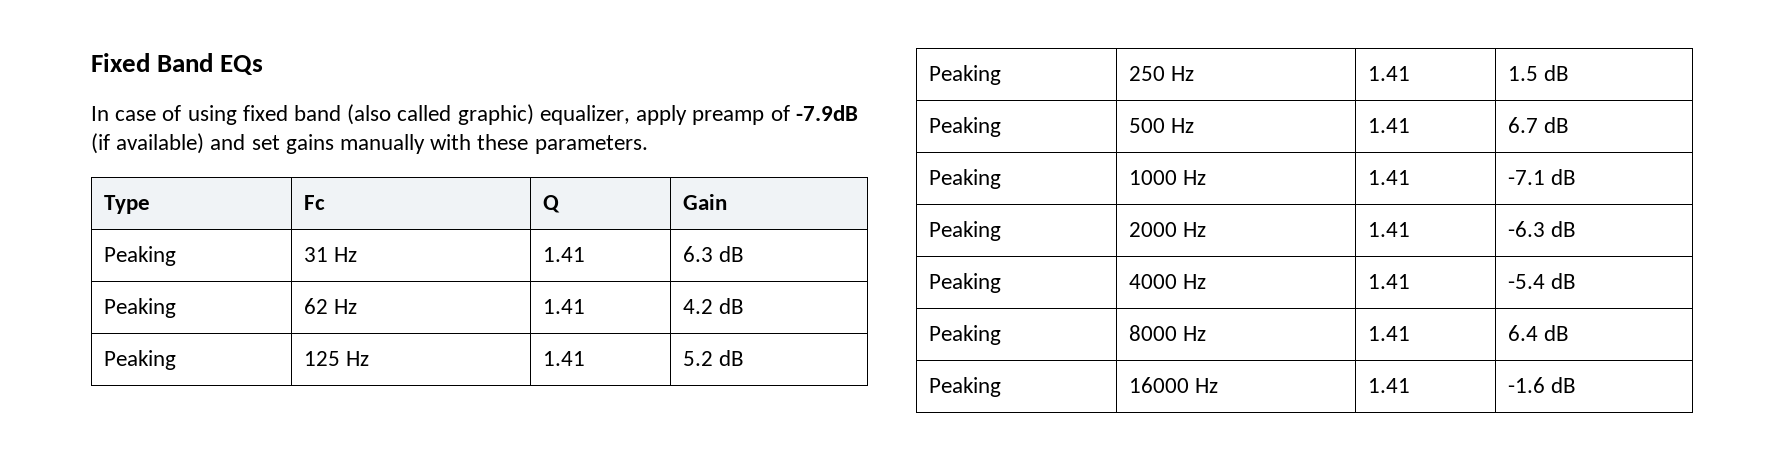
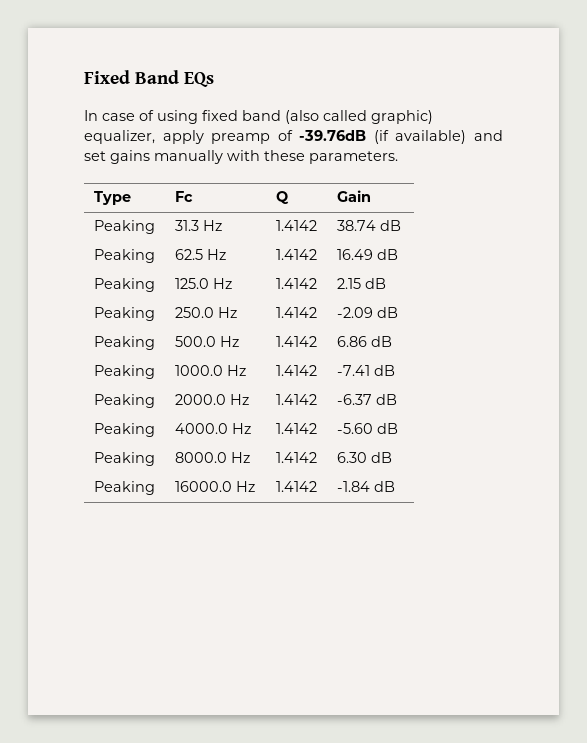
[795,105,858,121] -7.9dB -> [299,130,367,141] -39.76dB
[304,247,358,262] [543,247,586,262] [683,246,745,262] [104,298,177,318] [304,298,358,314] [543,299,586,314] [683,298,745,314] [104,350,177,370] [304,351,370,366] [543,351,586,366] [683,350,745,366] [929,65,1002,85] [1129,66,1195,81] [1368,66,1411,81] [1508,65,1570,81] [929,117,1002,137] [1129,118,1195,133] [1368,118,1411,133] [1508,117,1570,133] [929,169,1002,189] [1129,170,1207,185] [1368,170,1411,185] [1508,169,1577,185] [929,221,1002,241] [1129,222,1207,237] [1368,222,1411,237] [1508,221,1577,237] [929,273,1002,293] [1129,274,1207,289] [1368,274,1411,289] [1508,273,1577,289] [929,325,1002,345] [1129,325,1207,341] [1368,326,1411,341] [1508,325,1570,341] [929,377,1002,397] [1129,377,1219,393] [1368,378,1411,393] [1508,377,1546,393] 31 Hz | 1.41 | 6.3 dB // Peaking | 62 Hz | 1.41 | 4.2 dB // Peaking | 125 Hz | 1.41 | 5.2 dB // Peaking | 250 Hz | 1.41 | 1.5 dB // Peaking | 500 Hz | 1.41 | 6.7 dB // Peaking | 1000 Hz | 1.41 | -7.1 dB // Peaking | 2000 Hz | 1.41 | -6.3 dB // Peaking | 4000 Hz | 1.41 | -5.4 dB // Peaking | 8000 Hz | 1.41 | 6.4 dB // Peaking | 16000 Hz | 1.41 | -1.6 -> [174,220,222,231] [275,220,317,231] [336,220,401,231] [93,249,155,263] [174,249,226,260] [275,249,317,260] [336,249,398,260] [93,278,155,292] [174,278,232,289] [275,278,317,289] [336,278,386,289] [93,307,155,321] [174,307,237,318] [275,307,317,318] [336,307,398,318] [93,336,155,350] [174,336,239,347] [275,336,317,347] [336,336,392,347] [93,365,155,379] [174,365,246,376] [275,365,317,376] [336,365,395,376] [93,394,155,408] [174,394,249,405] [275,394,317,405] [336,394,397,405] [93,423,155,437] [174,423,251,434] [275,423,317,434] [336,423,398,434] [93,452,155,466] [174,452,250,463] [275,452,317,463] [336,452,392,463] [93,481,155,495] [174,481,255,492] [275,481,317,492] [336,481,370,492] 31.3 Hz | 1.4142 | 38.74 dB // Peaking | 62.5 Hz | 1.4142 | 16.49 dB // Peaking | 125.0 Hz | 1.4142 | 2.15 dB // Peaking | 250.0 Hz | 1.4142 | -2.09 dB // Peaking | 500.0 Hz | 1.4142 | 6.86 dB // Peaking | 1000.0 Hz | 1.4142 | -7.41 dB // Peaking | 2000.0 Hz | 1.4142 | -6.37 dB // Peaking | 4000.0 Hz | 1.4142 | -5.60 dB // Peaking | 8000.0 Hz | 1.4142 | 6.30 dB // Peaking | 16000.0 Hz | 1.4142 | -1.84

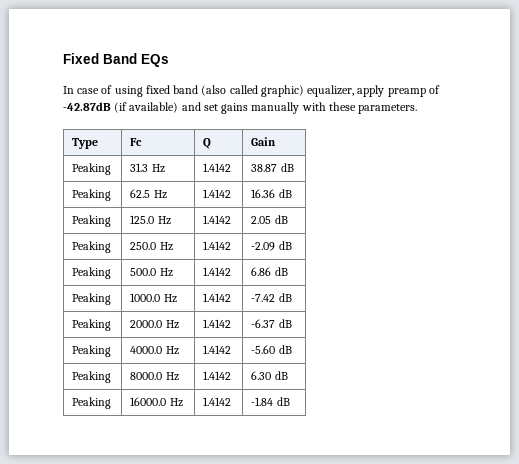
[299,130,367,141] -39.76dB -> [63,102,111,111] -42.87dB
[336,220,376,231] 38.74 -> [251,164,278,172] 38.87
[336,249,373,260] 16.49 -> [251,189,276,198] 16.36
[336,278,361,289] 2.15 -> [251,216,272,224] 2.05
[336,365,370,376] -7.41 -> [251,294,276,302] -7.42

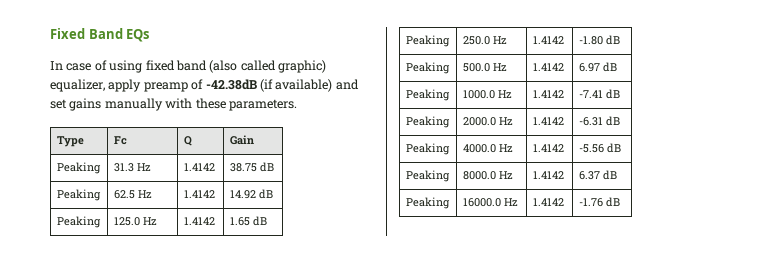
[63,102,111,111] -42.87dB -> [205,79,257,90] -42.38dB
[251,164,278,172] 38.87 -> [229,163,257,172] 38.75
[251,189,276,198] 16.36 -> [229,190,256,199] 14.92
[251,216,272,224] 2.05 -> [229,217,250,226] 1.65
[251,242,276,251] -2.09 -> [578,36,603,45] -1.80
[251,267,272,276] 6.86 -> [578,63,600,72] 6.97
[251,294,276,302] -7.42 -> [578,90,603,98] -7.41
[251,319,276,328] -6.37 -> [578,117,603,126] -6.31
[251,345,276,354] -5.60 -> [578,144,604,153] -5.56
[251,371,272,380] 6.30 -> [578,171,600,180] 6.37
[251,397,274,406] -1.84 -> [578,198,603,207] -1.76

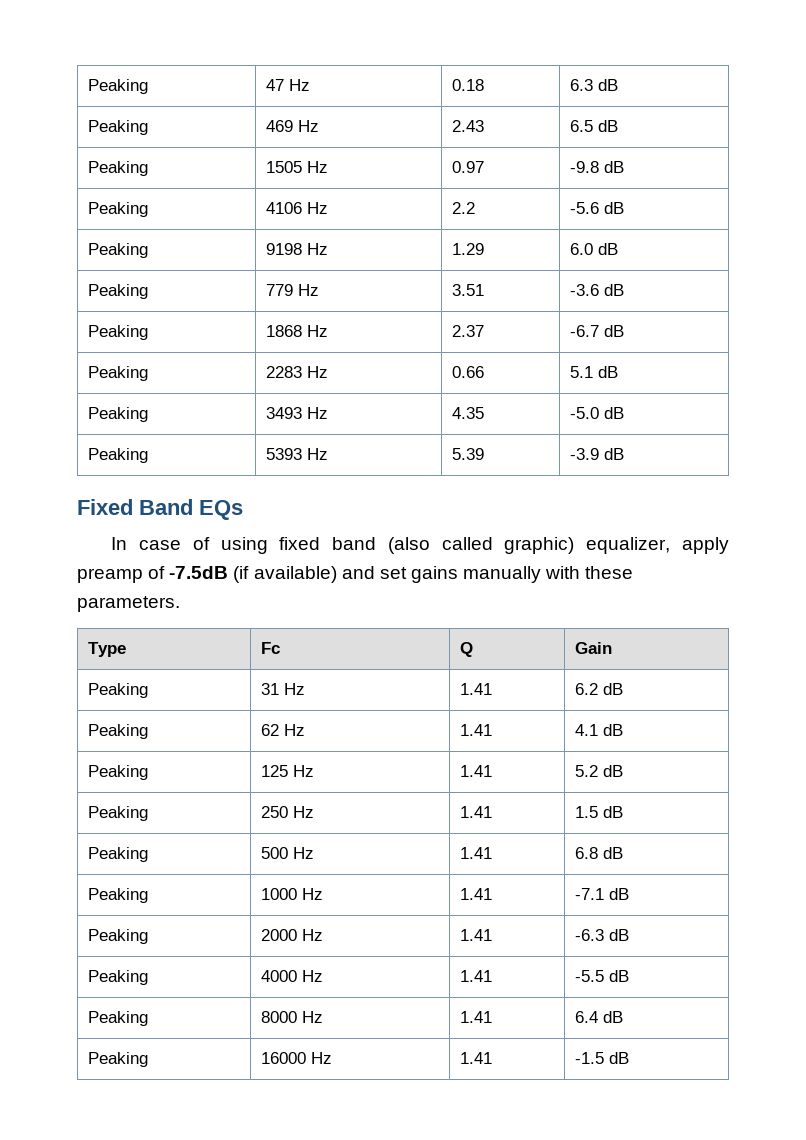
(50, 33) none -> [88,79,149,94] [266,79,311,91] [452,79,485,91] [570,79,619,91] [88,120,149,135] [266,120,320,132] [452,120,485,132] [570,120,619,132] [88,161,149,176] [266,161,329,173] [452,161,485,173] [570,161,625,173] [88,202,149,217] [266,202,329,214] [452,202,476,214] [570,202,625,214] [88,243,149,258] [266,243,329,255] [452,243,485,255] [570,243,619,255] [88,284,149,299] [266,284,320,296] [452,284,485,296] [570,284,625,296] [88,325,149,340] [266,325,329,337] [452,325,485,337] [570,325,625,337] [88,366,149,381] [266,366,329,378] [452,366,485,378] [570,366,619,378] [88,407,149,422] [266,407,329,419] [452,407,485,419] [570,407,625,419] [88,448,149,463] [266,448,329,460] [452,448,485,460] [570,448,625,460] Peaking | 47 Hz | 0.18 | 6.3 dB // Peaking | 469 Hz | 2.43 | 6.5 dB // Peaking | 1505 Hz | 0.97 | -9.8 dB // Peaking | 4106 Hz | 2.2 | -5.6 dB // Peaking | 9198 Hz | 1.29 | 6.0 dB // Peaking | 779 Hz | 3.51 | -3.6 dB // Peaking | 1868 Hz | 2.37 | -6.7 dB // Peaking | 2283 Hz | 0.66 | 5.1 dB // Peaking | 3493 Hz | 4.35 | -5.0 dB // Peaking | 5393 Hz | 5.39 | -3.9 dB //
[205,79,257,90] -42.38dB -> [169,566,229,579] -7.5dB
[113,163,151,172] [183,163,215,171] [229,162,274,172] [56,189,101,201] [113,190,152,199] [183,190,215,198] [229,189,273,199] [56,216,101,228] [113,217,157,226] [183,217,215,225] [229,216,267,226] [405,35,450,47] [462,36,507,45] [532,36,564,44] [578,35,620,45] [405,62,450,74] [462,63,507,72] [532,63,564,71] [578,62,617,72] [405,89,450,101] [462,90,512,99] [532,90,564,98] [578,89,620,99] [405,116,450,128] [462,117,513,126] [532,117,564,125] [578,116,620,126] [405,143,450,155] [462,144,513,153] [532,144,564,152] [578,143,621,153] [405,170,450,182] [462,171,513,180] [532,171,564,179] [578,170,617,180] [405,197,450,209] [462,198,518,207] [532,198,564,206] [578,198,603,207] 31.3 Hz | 1.4142 | 38.75 dB // Peaking | 62.5 Hz | 1.4142 | 14.92 dB // Peaking | 125.0 Hz | 1.4142 | 1.65 dB // Peaking | 250.0 Hz | 1.4142 | -1.80 dB // Peaking | 500.0 Hz | 1.4142 | 6.97 dB // Peaking | 1000.0 Hz | 1.4142 | -7.41 dB // Peaking | 2000.0 Hz | 1.4142 | -6.31 dB // Peaking | 4000.0 Hz | 1.4142 | -5.56 dB // Peaking | 8000.0 Hz | 1.4142 | 6.37 dB // Peaking | 16000.0 Hz | 1.4142 | -1.76 -> [261,683,306,695] [460,683,493,695] [575,683,624,695] [88,724,149,739] [261,724,306,736] [460,724,493,736] [575,724,624,736] [88,765,149,780] [261,765,315,777] [460,765,493,777] [575,765,624,777] [88,806,149,821] [261,806,315,818] [460,806,493,818] [575,806,624,818] [88,847,149,862] [261,847,315,859] [460,847,493,859] [575,847,624,859] [88,888,149,903] [261,888,324,900] [460,888,493,900] [575,888,630,900] [88,929,149,944] [261,929,324,941] [460,929,493,941] [575,929,630,941] [88,970,149,985] [261,970,324,982] [460,970,493,982] [575,970,630,982] [88,1011,149,1026] [261,1011,324,1023] [460,1011,493,1023] [575,1011,624,1023] [88,1052,149,1067] [261,1052,333,1064] [460,1052,493,1064] [575,1052,605,1064] 31 Hz | 1.41 | 6.2 dB // Peaking | 62 Hz | 1.41 | 4.1 dB // Peaking | 125 Hz | 1.41 | 5.2 dB // Peaking | 250 Hz | 1.41 | 1.5 dB // Peaking | 500 Hz | 1.41 | 6.8 dB // Peaking | 1000 Hz | 1.41 | -7.1 dB // Peaking | 2000 Hz | 1.41 | -6.3 dB // Peaking | 4000 Hz | 1.41 | -5.5 dB // Peaking | 8000 Hz | 1.41 | 6.4 dB // Peaking | 16000 Hz | 1.41 | -1.5

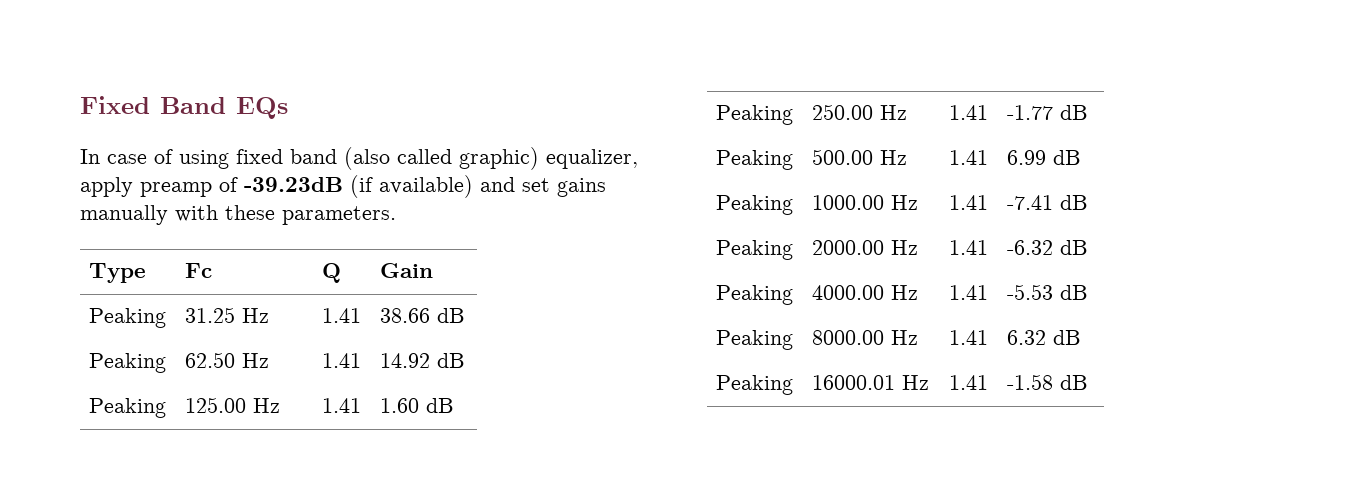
[88,79,149,94] [266,79,311,91] [452,79,485,91] [570,79,619,91] [88,120,149,135] [266,120,320,132] [452,120,485,132] [570,120,619,132] [88,161,149,176] [266,161,329,173] [452,161,485,173] [570,161,625,173] [88,202,149,217] [266,202,329,214] [452,202,476,214] [570,202,625,214] [88,243,149,258] [266,243,329,255] [452,243,485,255] [570,243,619,255] [88,284,149,299] [266,284,320,296] [452,284,485,296] [570,284,625,296] [88,325,149,340] [266,325,329,337] [452,325,485,337] [570,325,625,337] [88,366,149,381] [266,366,329,378] [452,366,485,378] [570,366,619,378] [88,407,149,422] [266,407,329,419] [452,407,485,419] [570,407,625,419] [88,448,149,463] [266,448,329,460] [452,448,485,460] [570,448,625,460] Peaking | 47 Hz | 0.18 | 6.3 dB // Peaking | 469 Hz | 2.43 | 6.5 dB // Peaking | 1505 Hz | 0.97 | -9.8 dB // Peaking | 4106 Hz | 2.2 | -5.6 dB // Peaking | 9198 Hz | 1.29 | 6.0 dB // Peaking | 779 Hz | 3.51 | -3.6 dB // Peaking | 1868 Hz | 2.37 | -6.7 dB // Peaking | 2283 Hz | 0.66 | 5.1 dB // Peaking | 3493 Hz | 4.35 | -5.0 dB // Peaking | 5393 Hz | 5.39 | -3.9 dB // -> (80, 105) none
[169,566,229,579] -7.5dB -> [244,177,343,192] -39.23dB
[261,683,306,695] [460,683,493,695] [575,683,624,695] [88,724,149,739] [261,724,306,736] [460,724,493,736] [575,724,624,736] [88,765,149,780] [261,765,315,777] [460,765,493,777] [575,765,624,777] [88,806,149,821] [261,806,315,818] [460,806,493,818] [575,806,624,818] [88,847,149,862] [261,847,315,859] [460,847,493,859] [575,847,624,859] [88,888,149,903] [261,888,324,900] [460,888,493,900] [575,888,630,900] [88,929,149,944] [261,929,324,941] [460,929,493,941] [575,929,630,941] [88,970,149,985] [261,970,324,982] [460,970,493,982] [575,970,630,982] [88,1011,149,1026] [261,1011,324,1023] [460,1011,493,1023] [575,1011,624,1023] [88,1052,149,1067] [261,1052,333,1064] [460,1052,493,1064] [575,1052,605,1064] 31 Hz | 1.41 | 6.2 dB // Peaking | 62 Hz | 1.41 | 4.1 dB // Peaking | 125 Hz | 1.41 | 5.2 dB // Peaking | 250 Hz | 1.41 | 1.5 dB // Peaking | 500 Hz | 1.41 | 6.8 dB // Peaking | 1000 Hz | 1.41 | -7.1 dB // Peaking | 2000 Hz | 1.41 | -6.3 dB // Peaking | 4000 Hz | 1.41 | -5.5 dB // Peaking | 8000 Hz | 1.41 | 6.4 dB // Peaking | 16000 Hz | 1.41 | -1.5 -> [185,307,270,323] [322,308,362,323] [380,308,466,323] [89,353,167,373] [185,352,270,368] [322,353,362,368] [380,353,466,368] [89,398,167,418] [185,397,281,413] [322,398,362,413] [380,398,455,413] [716,105,794,125] [812,104,908,120] [949,105,989,120] [1007,105,1089,120] [716,150,794,170] [812,149,908,165] [949,150,989,165] [1007,150,1082,165] [716,195,794,215] [812,195,919,210] [949,195,989,210] [1007,195,1089,210] [716,240,794,260] [812,240,919,255] [949,240,989,255] [1007,240,1089,255] [716,285,794,305] [812,285,919,300] [949,285,989,300] [1007,284,1089,300] [716,330,794,350] [812,330,919,345] [949,330,989,345] [1007,330,1082,345] [716,375,794,395] [812,375,930,390] [949,375,989,390] [1007,374,1054,390] 31.25 Hz | 1.41 | 38.66 dB // Peaking | 62.50 Hz | 1.41 | 14.92 dB // Peaking | 125.00 Hz | 1.41 | 1.60 dB // Peaking | 250.00 Hz | 1.41 | -1.77 dB // Peaking | 500.00 Hz | 1.41 | 6.99 dB // Peaking | 1000.00 Hz | 1.41 | -7.41 dB // Peaking | 2000.00 Hz | 1.41 | -6.32 dB // Peaking | 4000.00 Hz | 1.41 | -5.53 dB // Peaking | 8000.00 Hz | 1.41 | 6.32 dB // Peaking | 16000.01 Hz | 1.41 | -1.58

